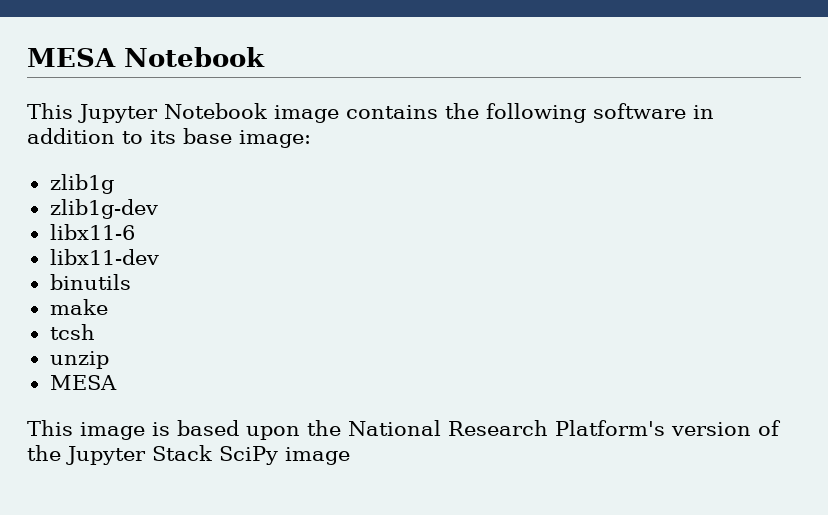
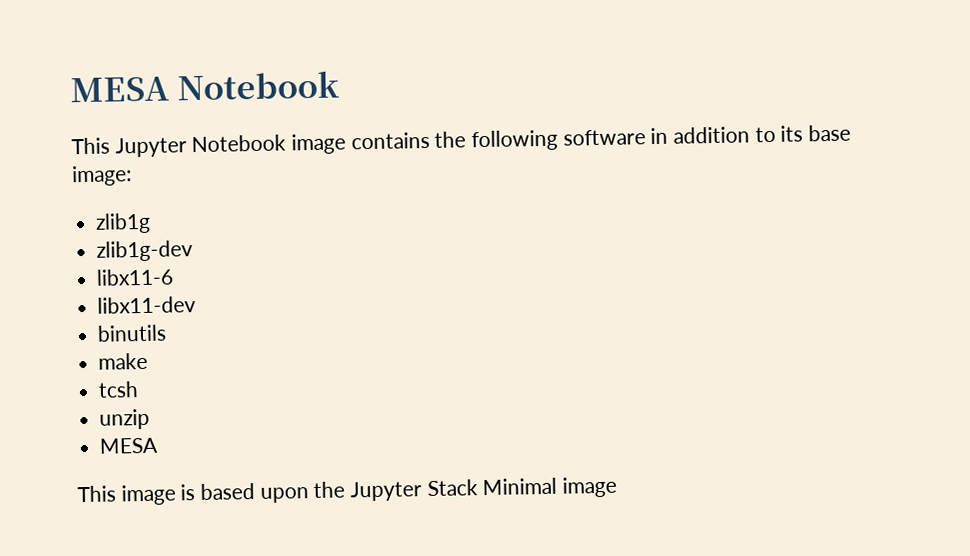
[348,420,781,436] [27,445,61,461] National Research Platform's version of the -> (346, 490) none
[219,446,278,465] SciPy -> [482,477,558,496] Minimal

